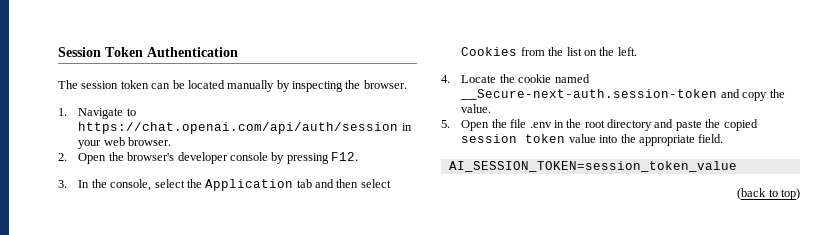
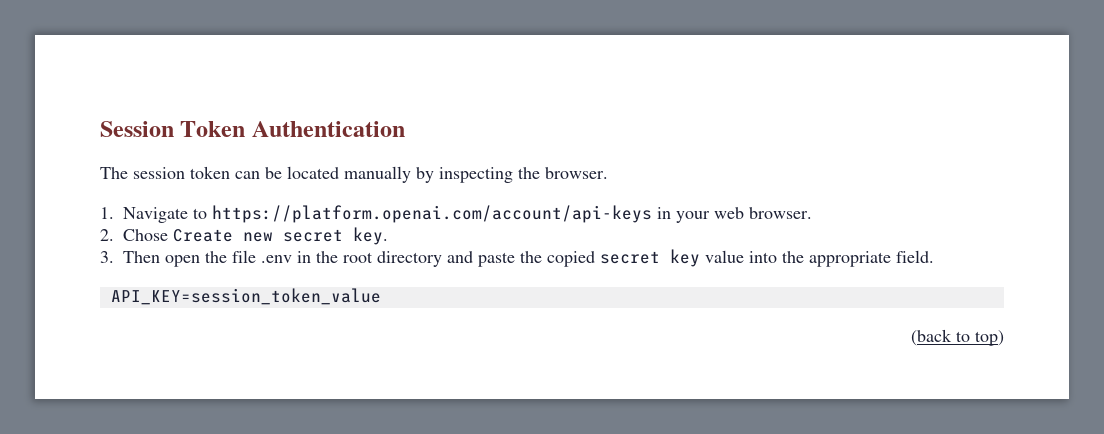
[78,122,399,134] https://chat.openai.com/api/auth/session -> [212,205,652,223] https://platform.openai.com/account/api-keys
[78,152,359,164] [58,179,391,191] [461,47,637,56] [441,74,590,83] [460,89,785,101] [461,104,492,113] [441,120,490,131] Open the browser's developer console by pressing F12. // 3. In the console, select the Application tab and then select Cookies from the list on the left. // 4. Locate the cookie named __Secure-next-auth.session-token and copy the value. // 5. Open -> [123,227,388,245] [100,251,200,267] Chose Create new secret key. // 3. Then open
[461,134,566,143] session token -> [600,249,700,267] secret key
[448,161,737,172] AI_SESSION_TOKEN=session_token_value -> [110,288,381,305] API_KEY=session_token_value

